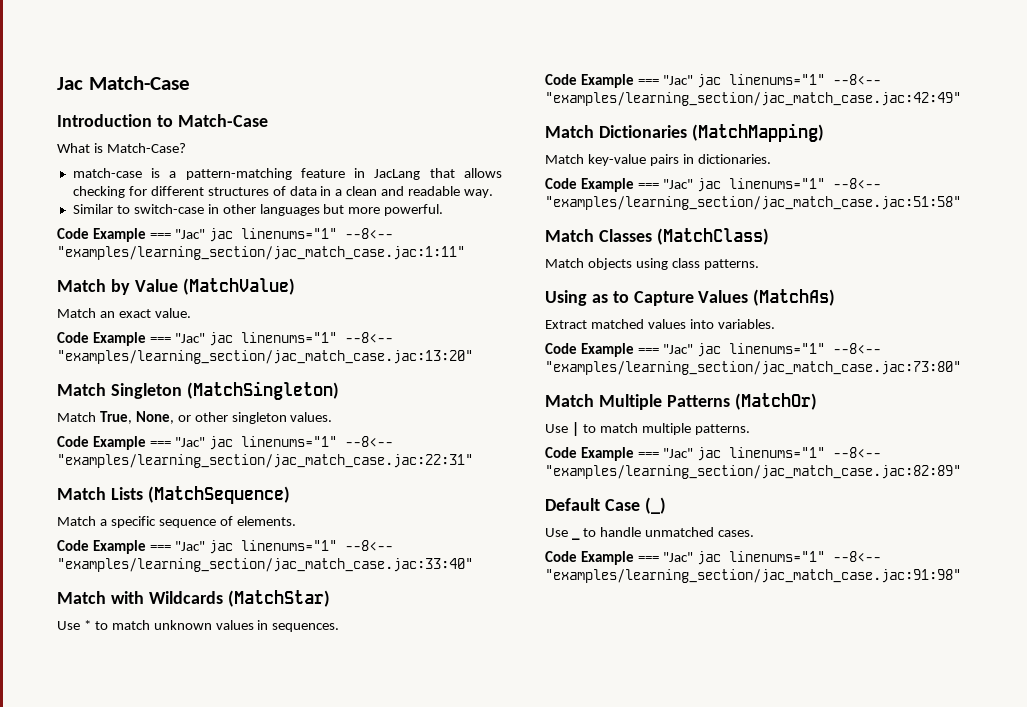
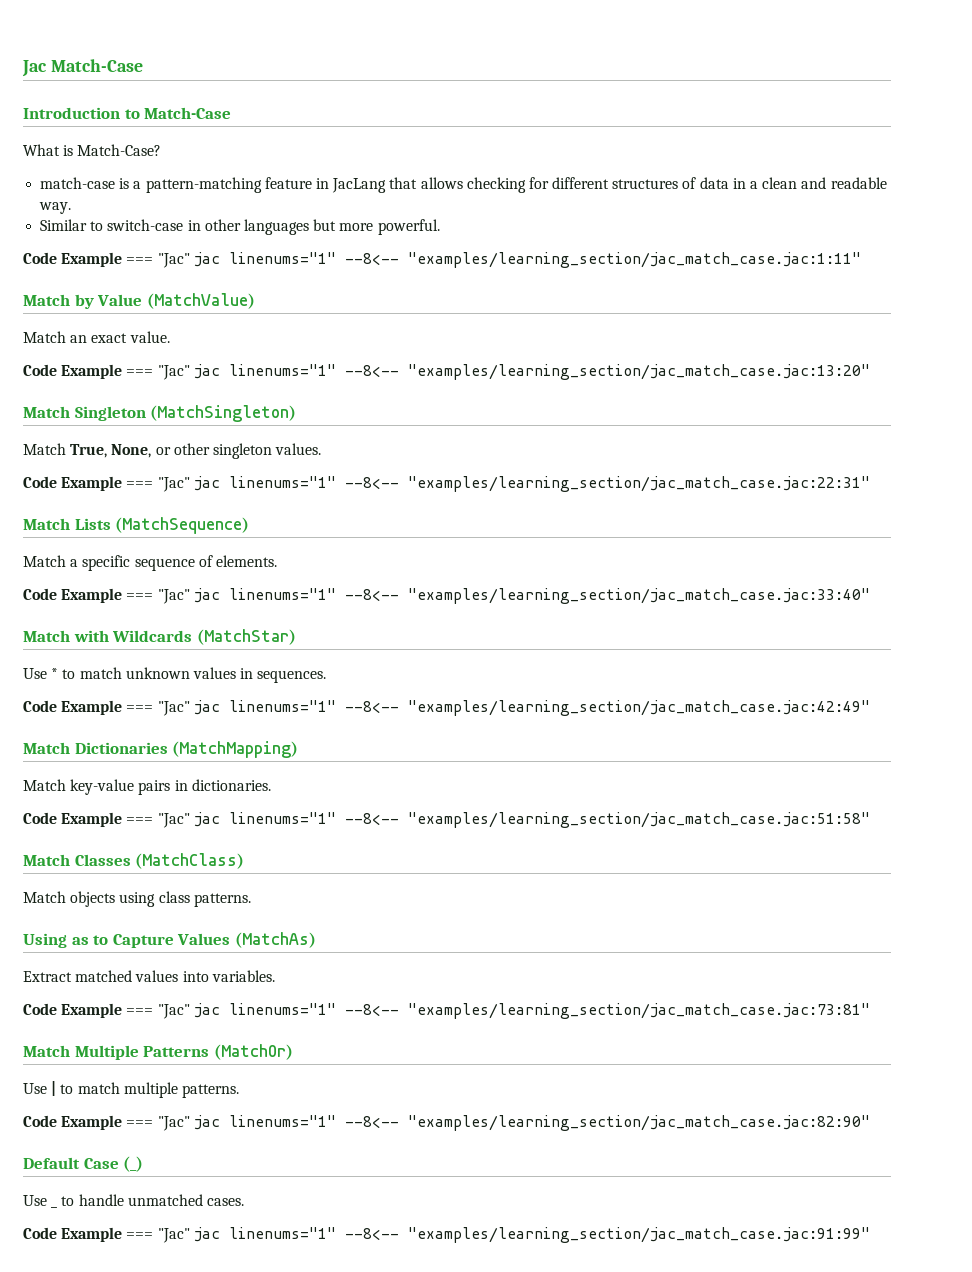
[545,361,961,375] "examples/learning_section/jac_match_case.jac:73:80" -> [407,1003,870,1019] "examples/learning_section/jac_match_case.jac:73:81"
[545,465,961,479] "examples/learning_section/jac_match_case.jac:82:89" -> [407,1115,870,1131] "examples/learning_section/jac_match_case.jac:82:90"
[545,569,961,583] "examples/learning_section/jac_match_case.jac:91:98" -> [407,1227,870,1243] "examples/learning_section/jac_match_case.jac:91:99"

